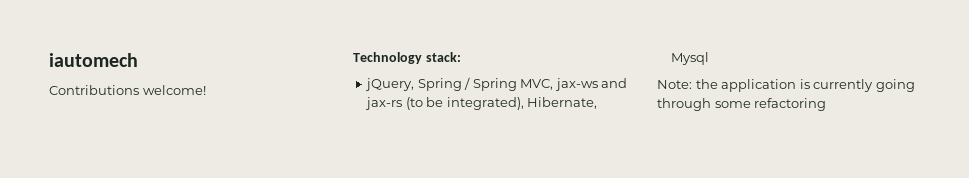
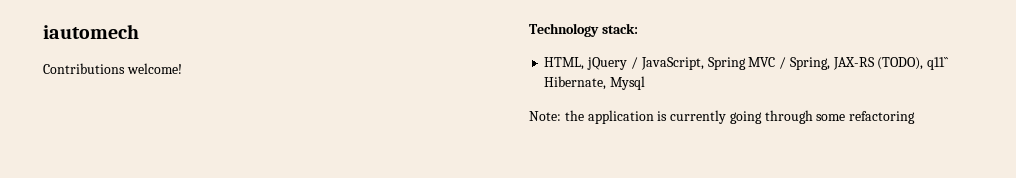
[365,77,628,91] [365,97,524,110] jQuery, Spring / Spring MVC, jax-ws and jax-rs (to be integrated), -> [544,57,950,70] HTML, jQuery / JavaScript, Spring MVC / Spring, JAX-RS (TODO), q11``

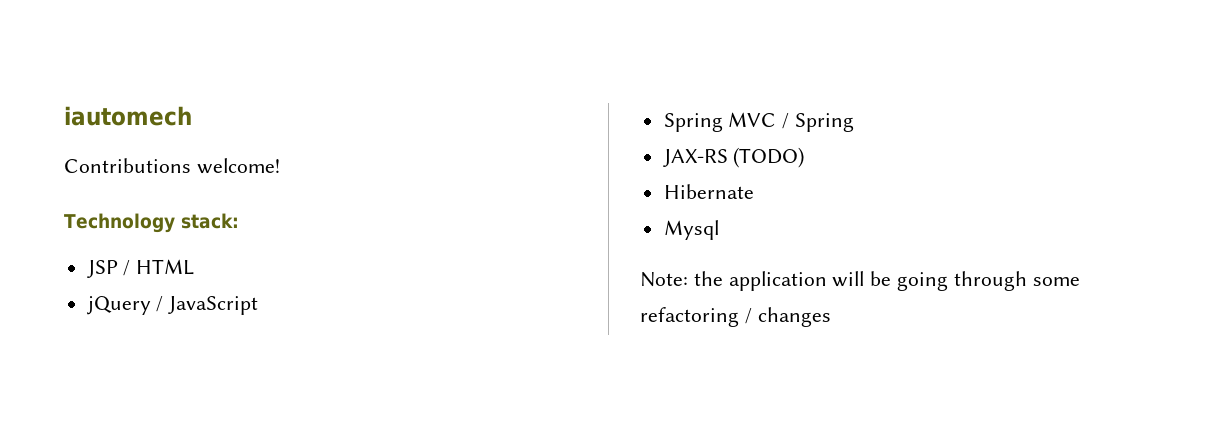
[544,57,585,70] HTML, -> [86,259,195,278] JSP / HTML //
[640,57,704,70] JavaScript, -> [168,296,259,315] JavaScript //
[789,57,950,70] [544,76,607,90] Spring, JAX-RS (TODO), q11`` Hibernate, -> [795,113,855,132] [662,147,805,168] [663,184,754,199] Spring // JAX-RS (TODO) // Hibernate //
[657,110,727,124] is currently -> [832,271,892,287] will be
(916, 117) none -> [744,307,831,327] / changes

